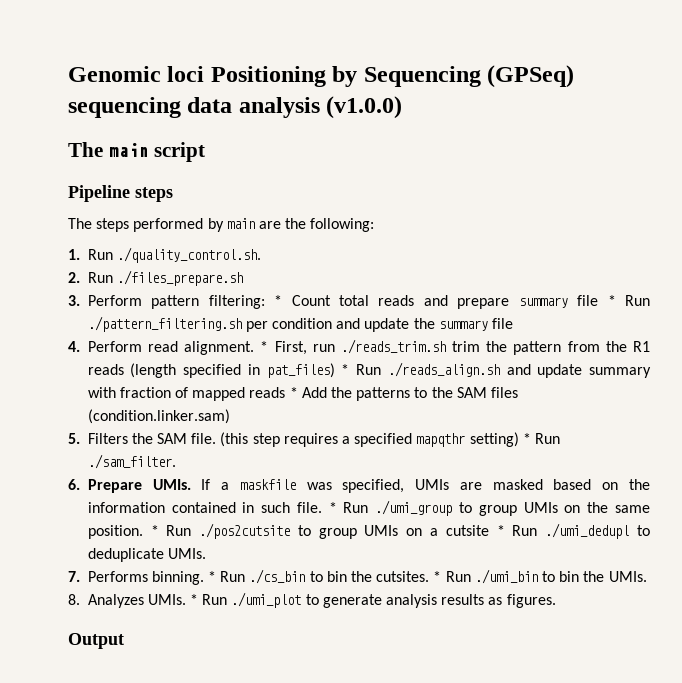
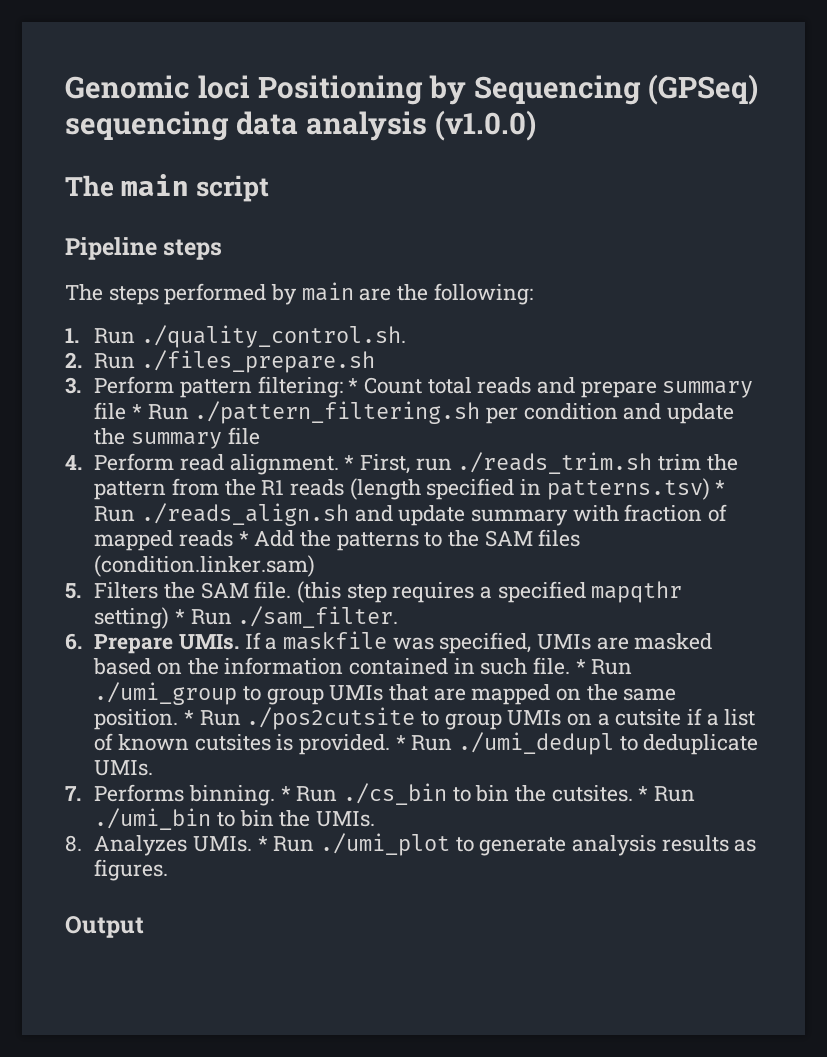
[266,363,335,378] pat_files) -> [546,478,710,500] patterns.tsv)
(558, 507) none -> [389,684,551,705] that are mapped
(489, 530) none -> [687,708,756,726] [94,733,391,755] if a list of known cutsites is provided.

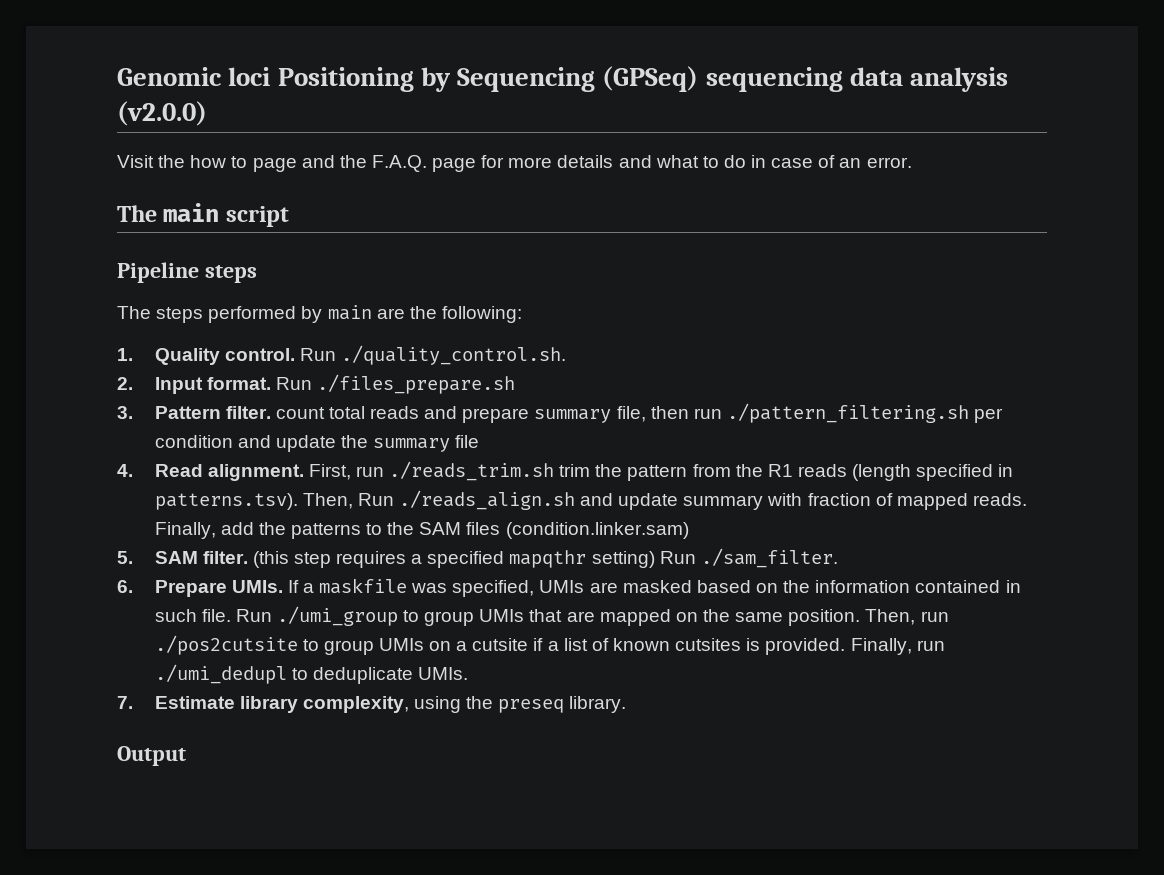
[434,110,536,141] (v1.0.0) -> [117,101,207,126] [117,155,912,172] (v2.0.0) // Visit the how to page and the F.A.Q. page for more details and what to do in case of an error.
(79, 335) none -> [154,348,295,365] Quality control.
(82, 360) none -> [154,377,271,394] Input format.
[94,376,423,398] Perform pattern filtering: * Count -> [154,406,325,419] Pattern filter. count
[94,402,189,420] file * Run -> [616,406,722,422] file, then run
[94,453,355,475] Perform read alignment. * -> [154,464,304,481] Read alignment.
[546,478,726,500] patterns.tsv) * -> [154,493,353,510] patterns.tsv). Then,
[178,530,295,547] reads * Add -> [972,493,1027,506] [154,522,254,539] reads. Finally, add
[94,581,292,599] Filters the SAM file. -> [154,551,248,564] SAM filter.
[174,609,185,624] * -> (655, 559) none
[575,659,586,674] * -> (231, 615) none
[183,710,241,726] * Run -> [865,609,949,625] Then, run
[395,735,453,751] * Run -> [850,638,945,655] Finally, run
[94,783,696,806] [94,808,376,830] [65,833,757,856] [94,859,169,881] Performs binning. * Run ./cs_bin to bin the cutsites. * Run ./umi_bin to bin the UMIs. // 8. Analyzes UMIs. * Run ./umi_plot to generate analysis results as figures. -> [154,696,627,713] Estimate library complexity, using the preseq library.

